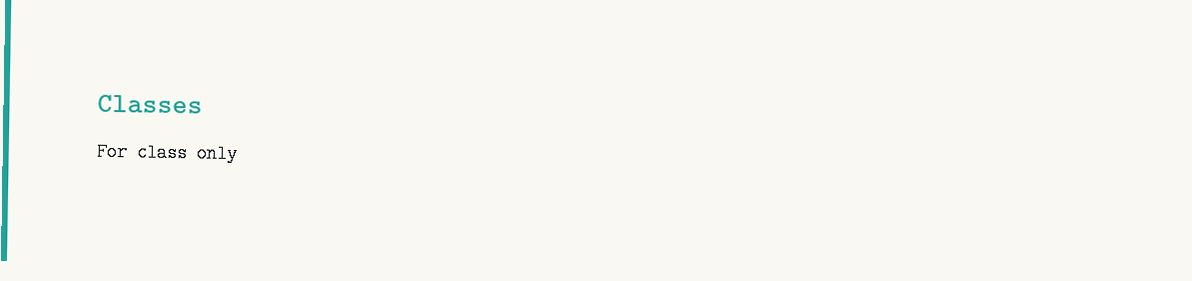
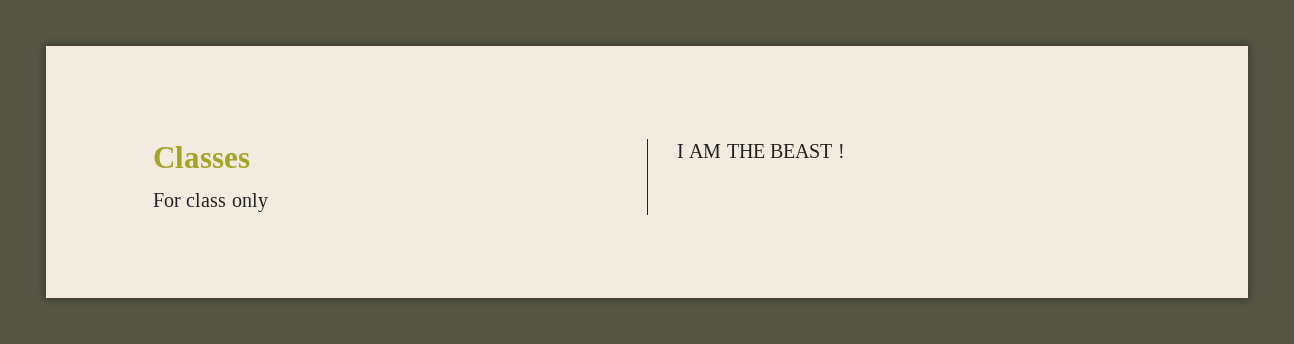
(237, 154) none -> [677,144,845,158] // I AM THE BEAST !

